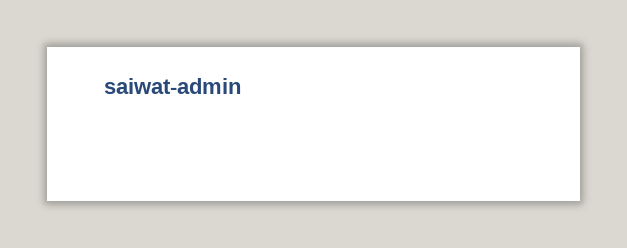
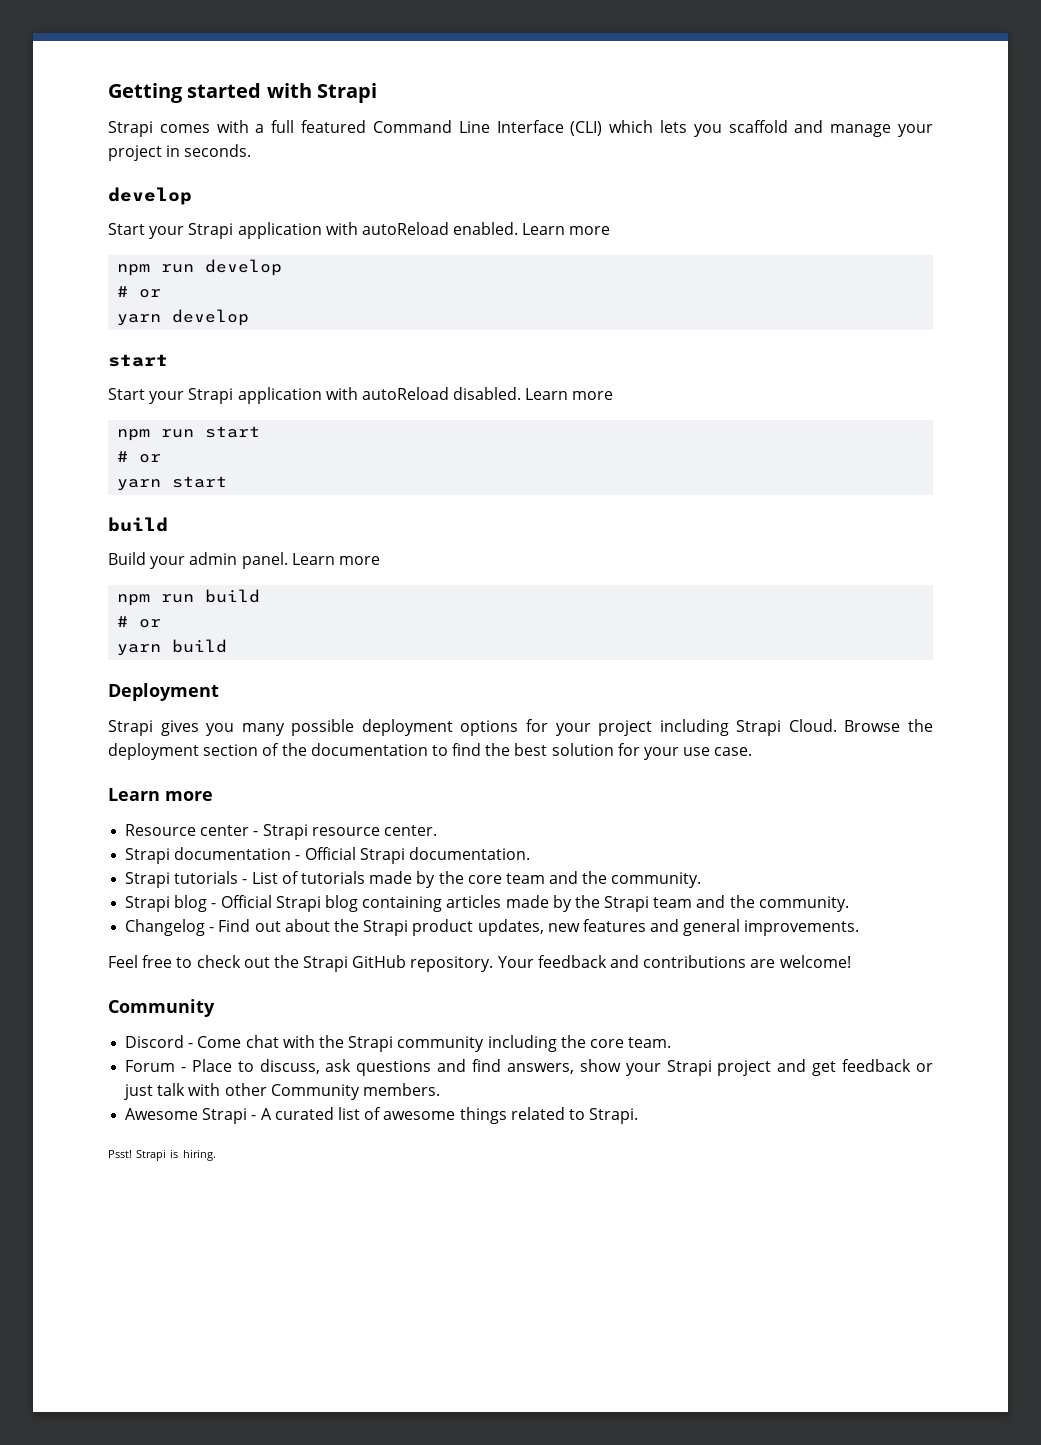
[104,78,241,94] saiwat-admin -> [108,83,377,103] [108,120,933,137] [108,144,252,161] [108,187,192,205] [108,222,611,239] [117,259,283,276] [117,286,162,298] [117,309,250,326] [108,354,168,367] [108,387,614,404] [117,426,261,441] [117,451,162,463] [117,476,228,491] [108,517,168,532] [108,552,380,569] [117,589,261,606] [117,616,162,628] [117,639,228,656] [108,683,219,701] [108,719,933,736] [108,743,753,760] [108,788,213,801] [125,824,437,840] [125,847,530,864] [125,871,702,888] [125,895,849,912] [125,919,860,936] [108,955,851,972] [108,999,215,1017] [125,1035,672,1052] [125,1059,933,1076] [124,1083,440,1100] [125,1107,639,1124] [108,1149,216,1161] Getting started with Strapi // Strapi comes with a full featured Command Line Interface (CLI) which lets you scaffold and manage your project in seconds. // develop // Start your Strapi application with autoReload enabled. Learn more // npm run develop // # or // yarn develop // start // Start your Strapi application with autoReload disabled. Learn more // npm run start // # or // yarn start // build // Build your admin panel. Learn more // npm run build // # or // yarn build // Deployment // Strapi gives you many possible deployment options for your project including Strapi Cloud. Browse the deployment section of the documentation to find the best solution for your use case. // Learn more // Resource center - Strapi resource center. // Strapi documentation - Official Strapi documentation. // Strapi tutorials - List of tutorials made by the core team and the community. // Strapi blog - Official Strapi blog containing articles made by the Strapi team and the community. // Changelog - Find out about the Strapi product updates, new features and general improvements. // Feel free to check out the Strapi GitHub repository. Your feedback and contributions are welcome! // Community // Discord - Come chat with the Strapi community including the core team. // Forum - Place to discuss, ask questions and find answers, show your Strapi project and get feedback or just talk with other Community members. // Awesome Strapi - A curated list of awesome things related to Strapi. // Psst! Strapi is hiring.

